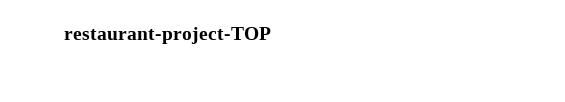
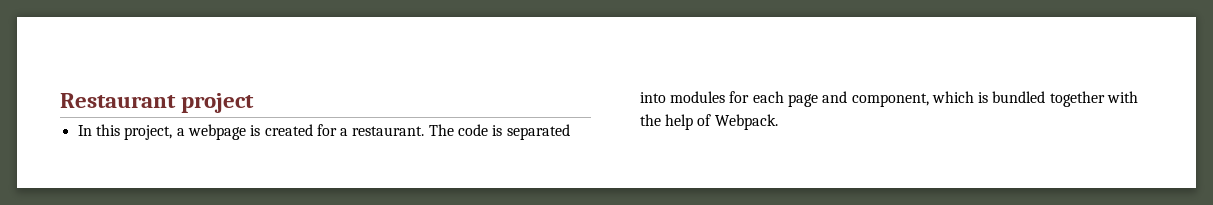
[64,27,271,44] restaurant-project-TOP -> [60,93,255,113] [77,124,570,140] [639,91,1139,107] [639,114,778,130] Restaurant project // In this project, a webpage is created for a restaurant. The code is separated into modules for each page and component, which is bundled together with the help of Webpack.

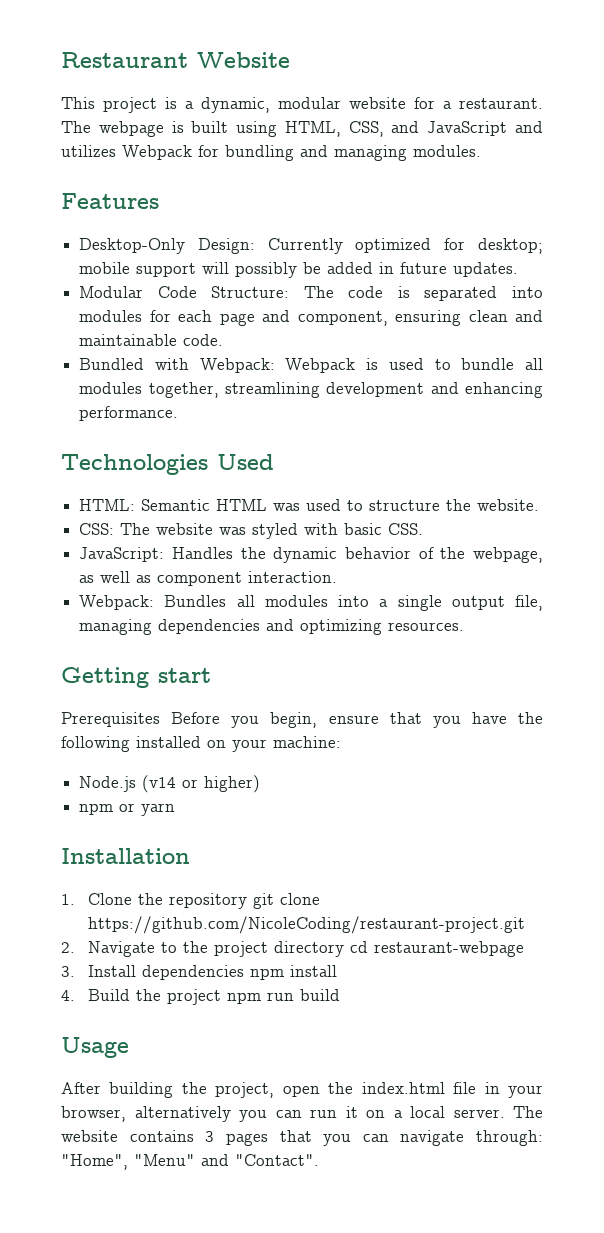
[181,93,255,113] [77,124,425,140] project // In this project, a webpage is created for a restaurant. -> [197,52,290,68] [61,97,543,113] [61,121,543,137] [61,145,481,161] [61,193,159,209] [79,238,543,254] [79,262,519,278] [79,286,290,298] Website // This project is a dynamic, modular website for a restaurant. The webpage is built using HTML, CSS, and JavaScript and utilizes Webpack for bundling and managing modules. // Features // Desktop-Only Design: Currently optimized for desktop; mobile support will possibly be added in future updates. // Modular Code Structure:
[931,91,1139,107] [639,114,778,130] which is bundled together with the help of Webpack. -> [395,310,543,326] [79,334,224,346] [79,358,543,373] [79,382,543,398] [79,406,179,421] [61,454,274,475] [79,499,540,511] [79,523,424,539] [79,547,543,563] [79,571,338,586] [79,595,543,611] [79,619,465,635] [61,667,211,688] [61,712,543,728] [61,736,341,752] [79,775,261,793] [79,803,176,816] [61,848,190,864] [61,893,321,909] [88,916,526,934] [61,941,525,957] [61,965,338,980] [61,989,341,1005] [61,1037,129,1058] [61,1082,544,1098] [61,1106,543,1122] [61,1130,543,1146] [61,1154,319,1170] ensuring clean and maintainable code. // Bundled with Webpack: Webpack is used to bundle all modules together, streamlining development and enhancing performance. // Technologies Used // HTML: Semantic HTML was used to structure the website. // CSS: The website was styled with basic CSS. // JavaScript: Handles the dynamic behavior of the webpage, as well as component interaction. // Webpack: Bundles all modules into a single output file, managing dependencies and optimizing resources. // Getting start // Prerequisites Before you begin, ensure that you have the following installed on your machine: // Node.js (v14 or higher) // npm or yarn // Installation // 1. Clone the repository git clone https://github.com/NicoleCoding/restaurant-project.git // 2. Navigate to the project directory cd restaurant-webpage // 3. Install dependencies npm install // 4. Build the project npm run build // Usage // After building the project, open the index.html file in your browser, alternatively you can run it on a local server. The website contains 3 pages that you can navigate through: "Home", "Menu" and "Contact".

